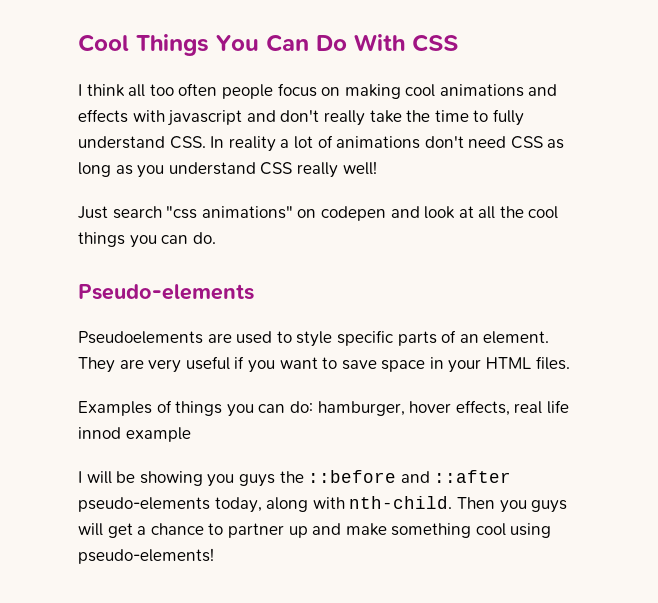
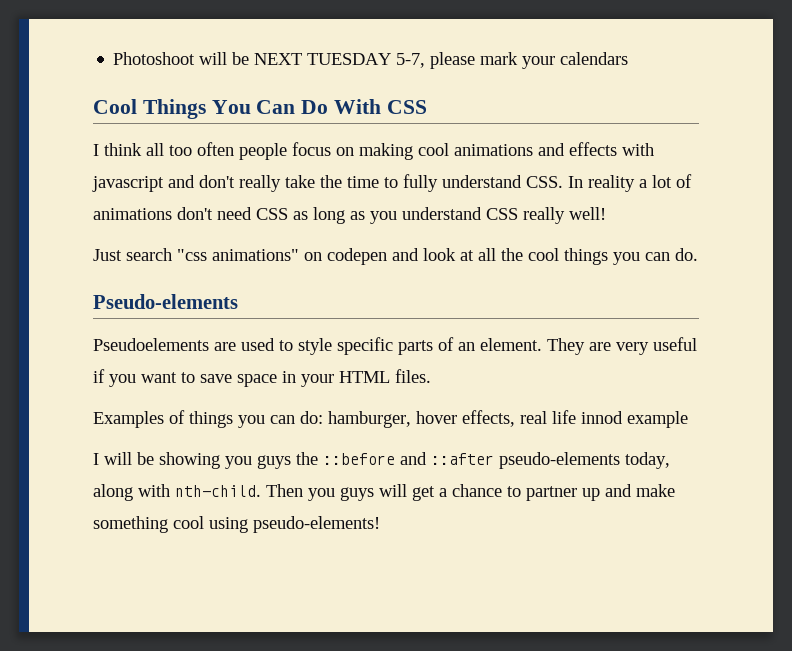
(78, 43) none -> [113,52,629,69] Photoshoot will be NEXT TUESDAY 5-7, please mark your calendars //

